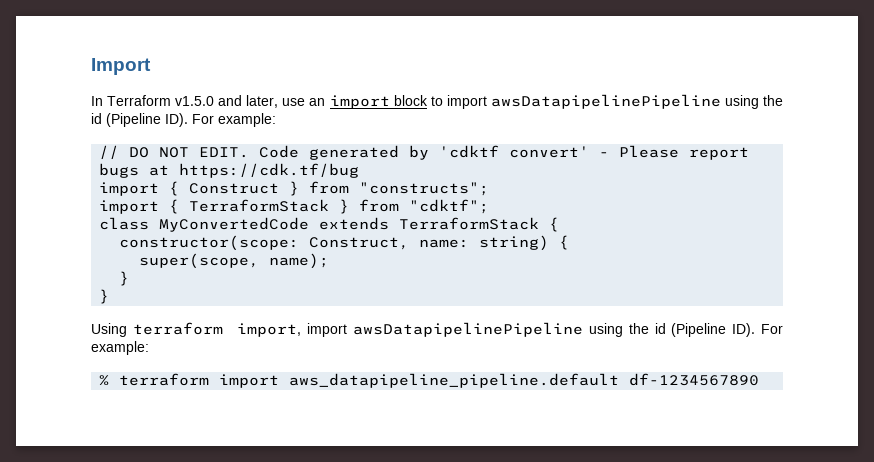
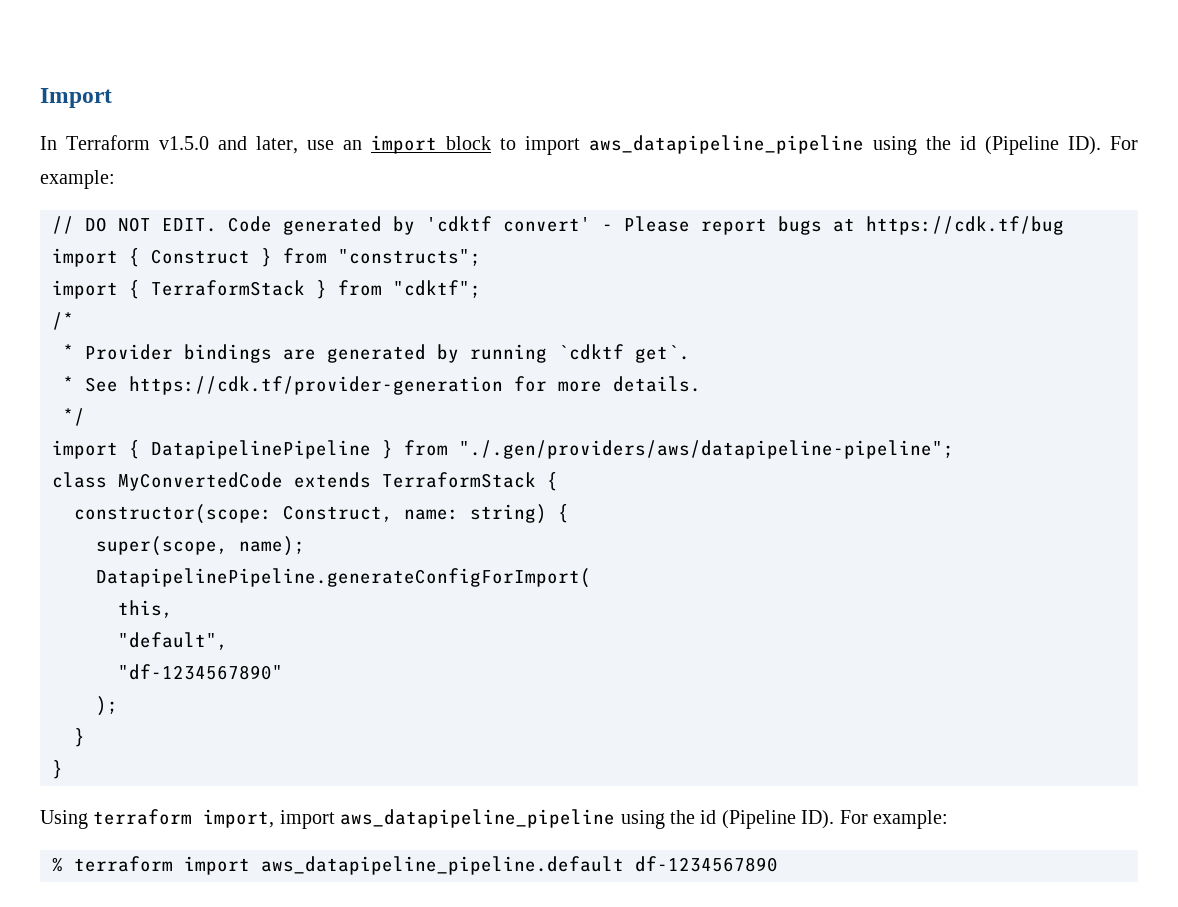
[490,94,721,109] awsDatapipelinePipeline -> [589,135,864,154] aws_datapipeline_pipeline
(490, 206) none -> [52,312,74,330] [63,344,690,363] [63,376,701,395] [63,408,85,426] [52,440,954,459] // /* // * Provider bindings are generated by running `cdktf get`. // * See https://cdk.tf/provider-generation for more details. // */ // import { DatapipelinePipeline } from "./.gen/providers/aws/datapipeline-pipeline";
(330, 261) none -> [96,568,591,588] [118,600,173,618] [118,632,228,650] [118,664,283,680] [96,696,118,716] // DatapipelinePipeline.generateConfigForImport( // this, // "default", // "df-1234567890" // );
[353,322,584,337] awsDatapipelinePipeline -> [340,809,616,828] aws_datapipeline_pipeline

